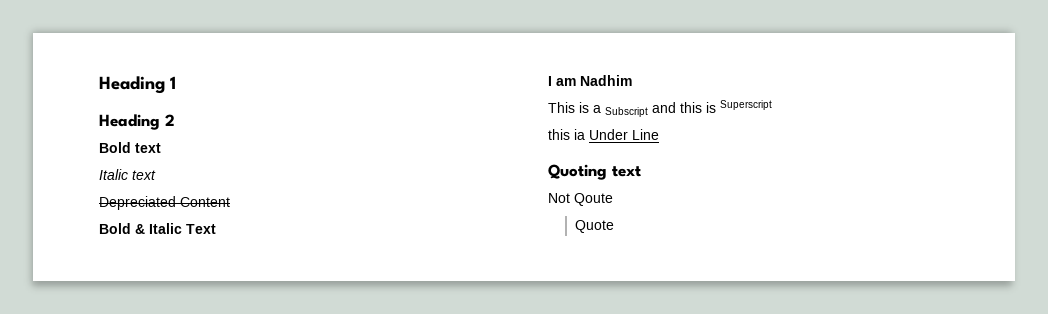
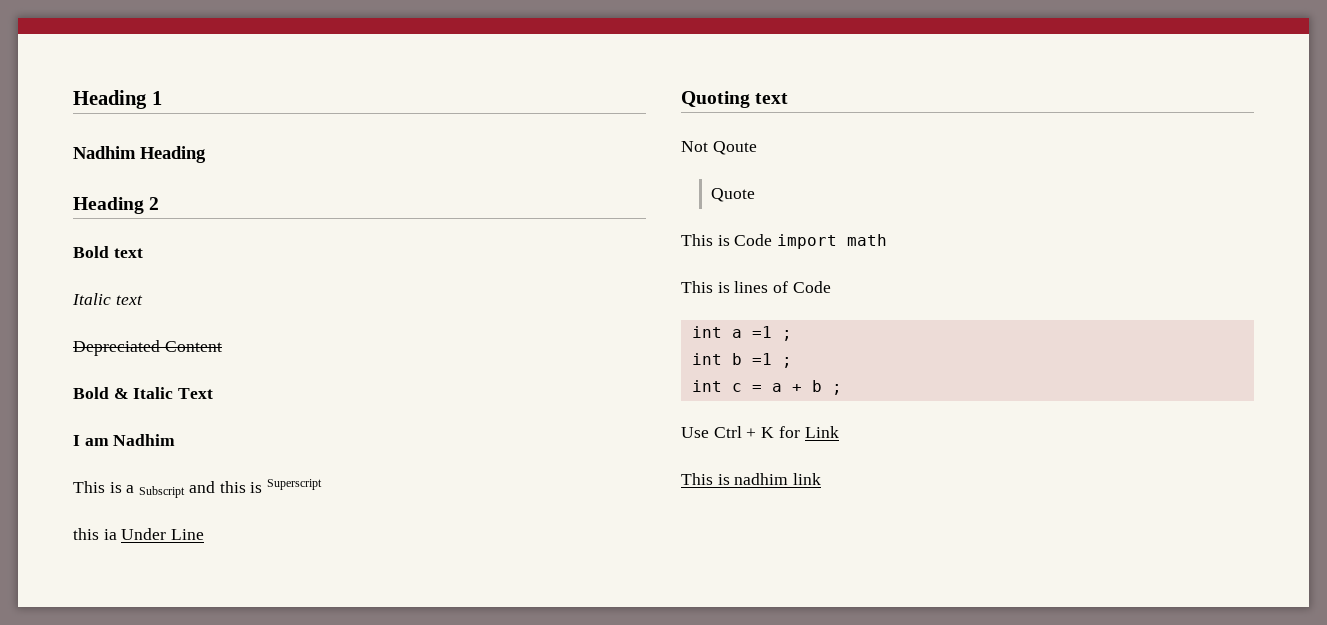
(176, 82) none -> [73,146,206,163] // Nadhim Heading
(614, 226) none -> [681,234,888,249] [681,281,831,293] [691,326,792,341] [691,353,792,368] [691,380,842,395] [681,426,839,438] [681,473,822,485] // This is Code import math // This is lines of Code // int a =1 ; // int b =1 ; // int c = a + b ; // Use Ctrl + K for Link // This is nadhim link

